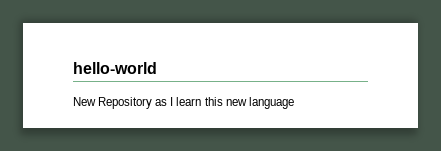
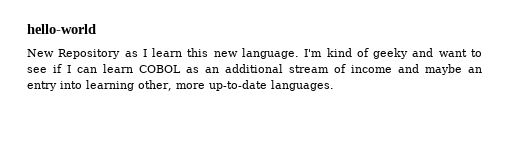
[248,97,294,109] language -> [242,48,482,59] [27,64,482,75] [27,80,334,91] language. I'm kind of geeky and want to see if I can learn COBOL as an additional stream of income and maybe an entry into learning other, more up-to-date languages.

